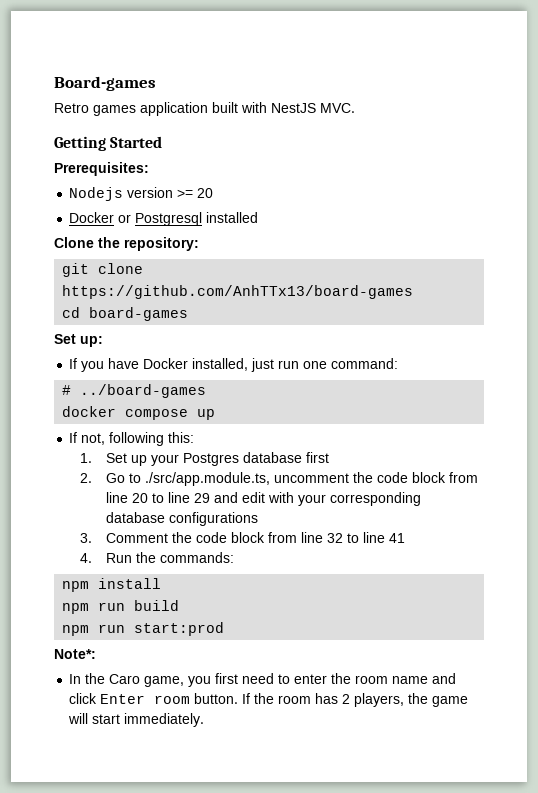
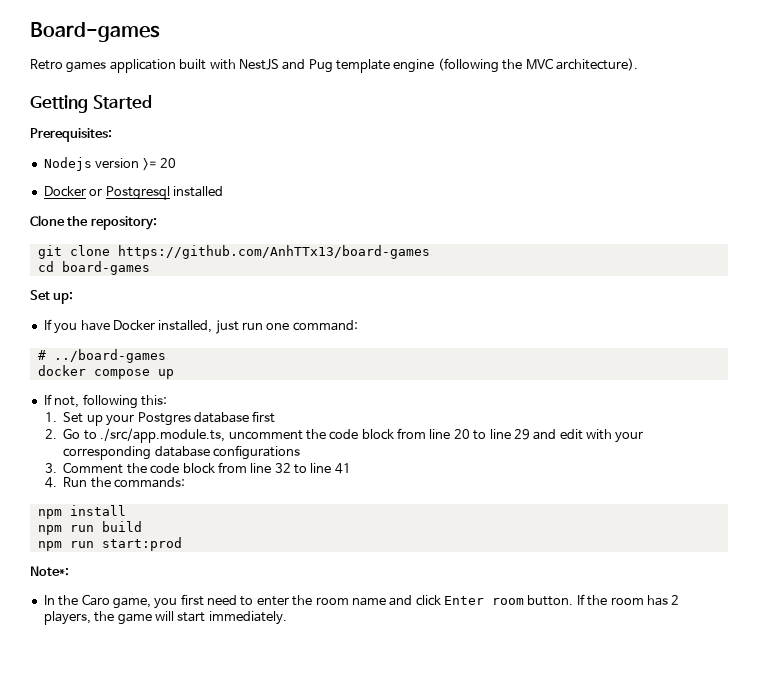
[320,103,355,113] MVC. -> [282,58,638,73] and Pug template engine (following the MVC architecture).

